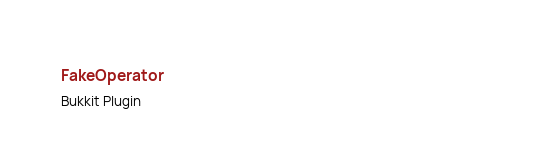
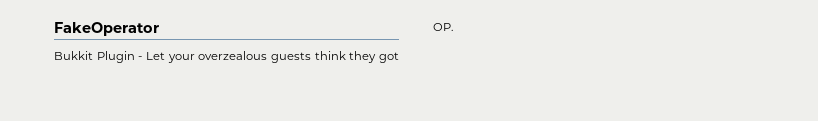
(141, 102) none -> [138,51,400,63] [433,23,453,31] - Let your overzealous guests think they got OP.

